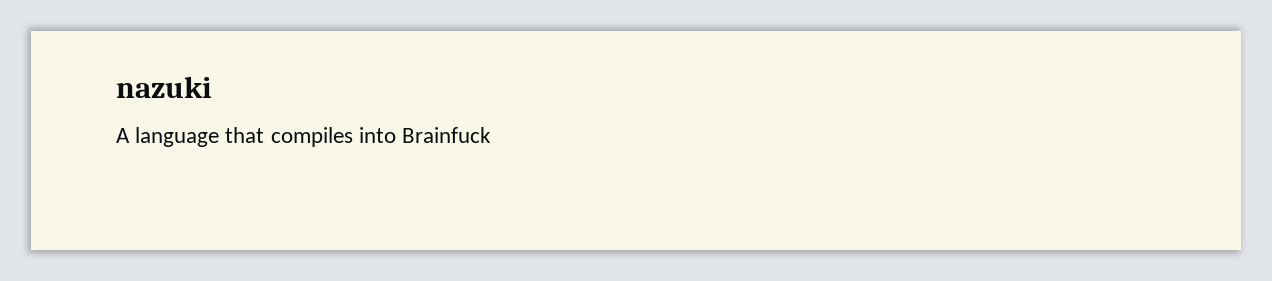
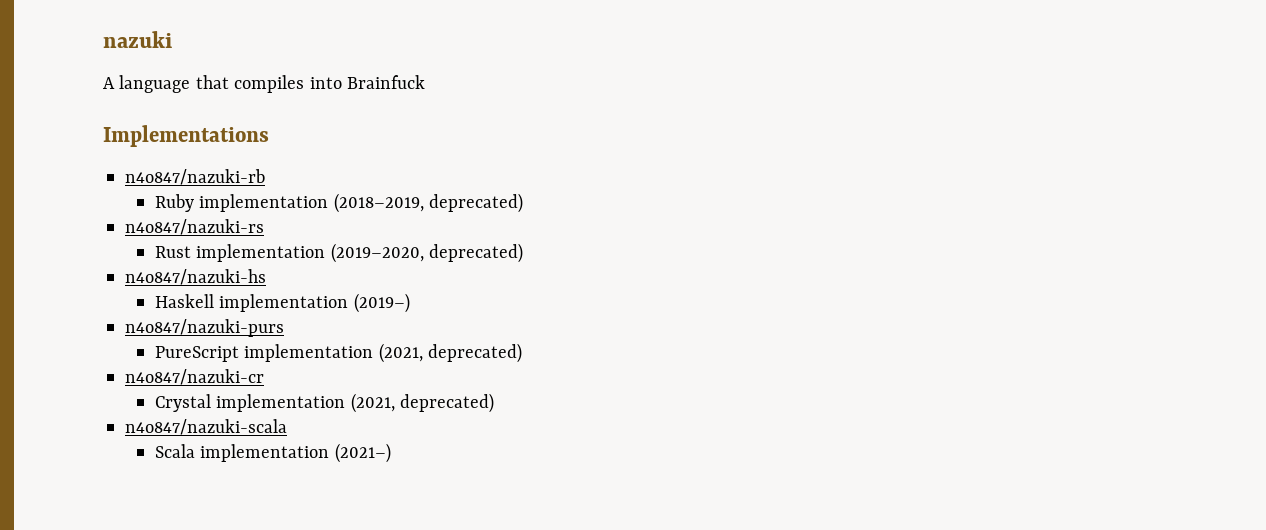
(492, 135) none -> [103,125,269,147] [125,169,265,185] [154,193,524,213] [125,219,264,235] [154,243,524,263] [125,269,266,285] [154,293,410,313] [125,319,284,337] [154,343,523,363] [125,369,264,385] [154,393,495,413] [125,419,287,435] [154,443,391,463] // Implementations // n4o847/nazuki-rb // Ruby implementation (2018–2019, deprecated) // n4o847/nazuki-rs // Rust implementation (2019–2020, deprecated) // n4o847/nazuki-hs // Haskell implementation (2019–) // n4o847/nazuki-purs // PureScript implementation (2021, deprecated) // n4o847/nazuki-cr // Crystal implementation (2021, deprecated) // n4o847/nazuki-scala // Scala implementation (2021–)

